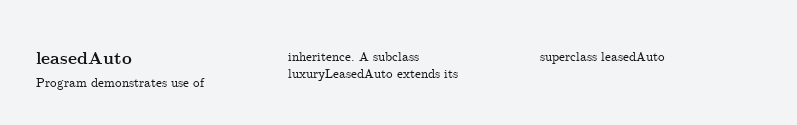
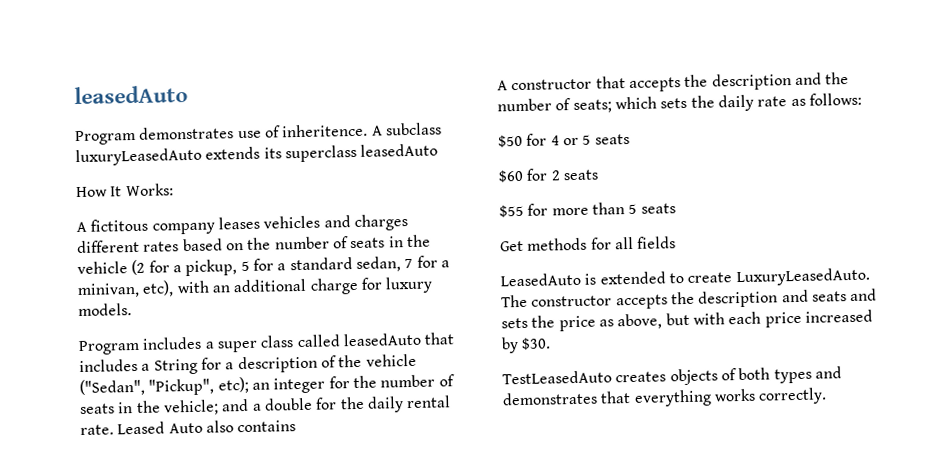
(665, 57) none -> [76,183,174,198] [76,214,408,235] [77,234,431,254] [77,255,450,277] [77,276,434,299] [78,303,132,317] [78,332,455,356] [79,353,417,375] [79,374,455,396] [80,395,452,416] [80,420,297,435] [497,71,850,92] [497,92,862,114] [498,133,630,148] [498,168,599,183] [499,202,676,218] [500,236,677,252] [500,267,870,287] [501,288,878,310] [501,309,873,332] [501,337,552,354] [502,366,842,386] [502,387,828,407] // How It Works: // A fictitous company leases vehicles and charges different rates based on the number of seats in the vehicle (2 for a pickup, 5 for a standard sedan, 7 for a minivan, etc), with an additional charge for luxury models. // Program includes a super class called leasedAuto that includes a String for a description of the vehicle ("Sedan", "Pickup", etc); an integer for the number of seats in the vehicle; and a double for the daily rental rate. Leased Auto also contains // A constructor that accepts the description and the number of seats; which sets the daily rate as follows: // $50 for 4 or 5 seats // $60 for 2 seats // $55 for more than 5 seats // Get methods for all fields // LeasedAuto is extended to create LuxuryLeasedAuto. The constructor accepts the description and seats and sets the price as above, but with each price increased by $30. // TestLeasedAuto creates objects of both types and demonstrates that everything works correctly.

